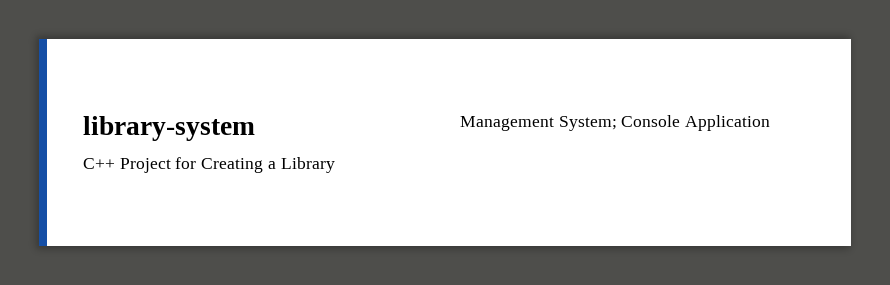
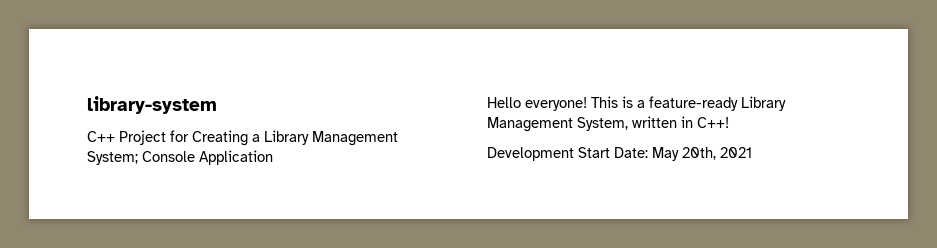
(771, 123) none -> [487,96,786,111] [487,116,729,132] [487,147,752,161] // Hello everyone! This is a feature-ready Library Management System, written in C++! // Development Start Date: May 20th, 2021

